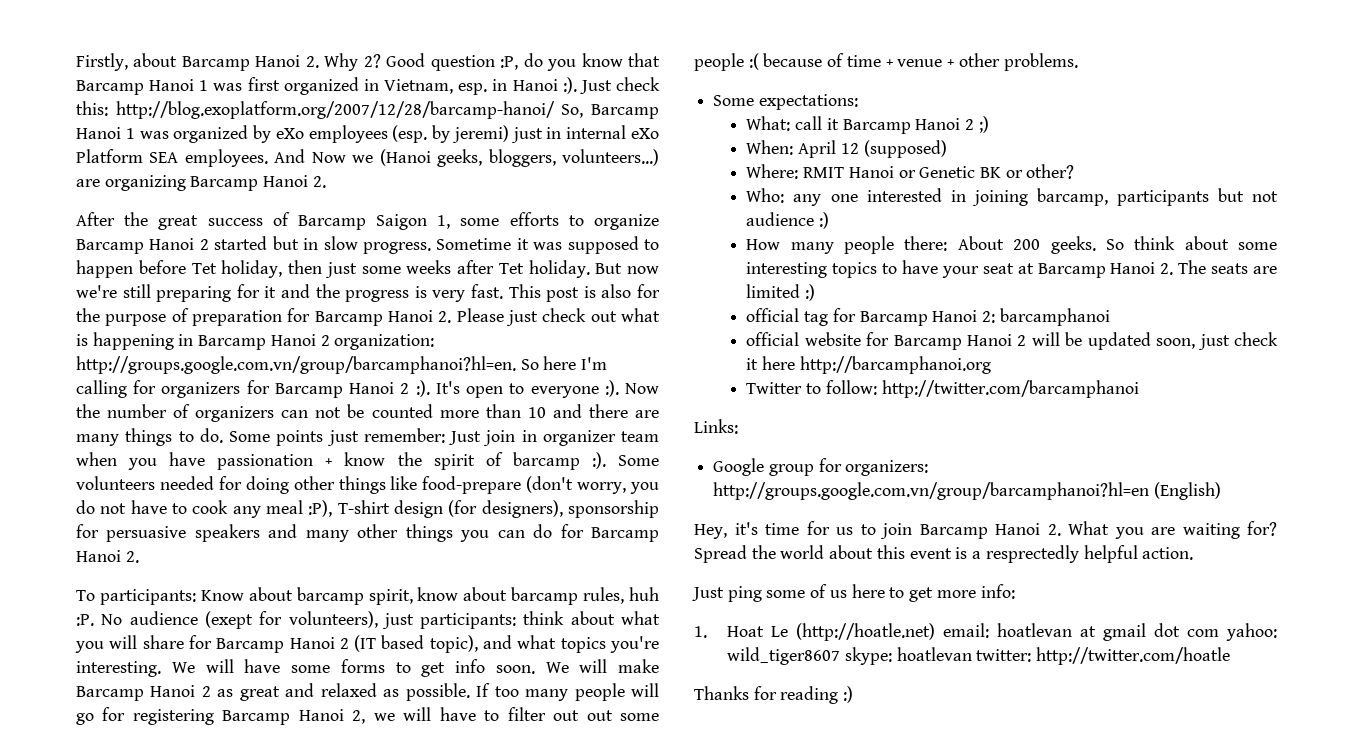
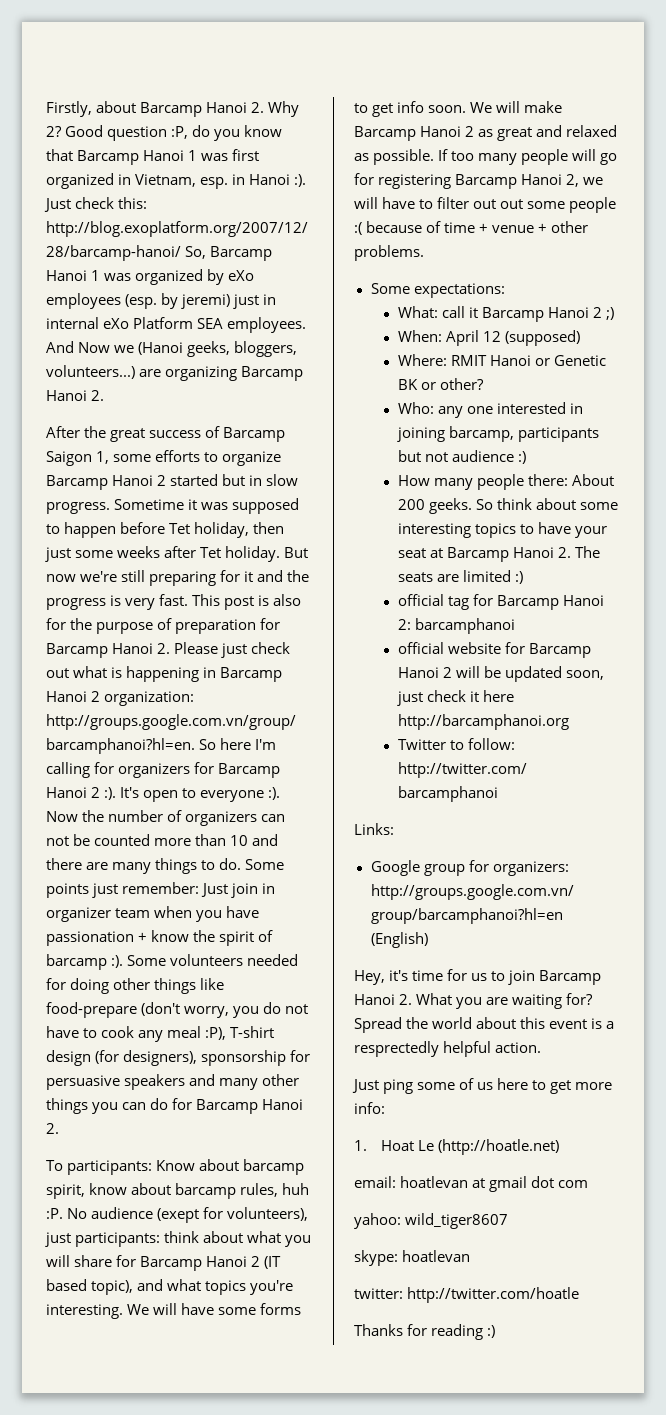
(936, 632) none -> (560, 1147) //
(1220, 633) none -> (589, 1184) //
(841, 656) none -> (509, 1221) //
(972, 654) none -> (471, 1256) //

